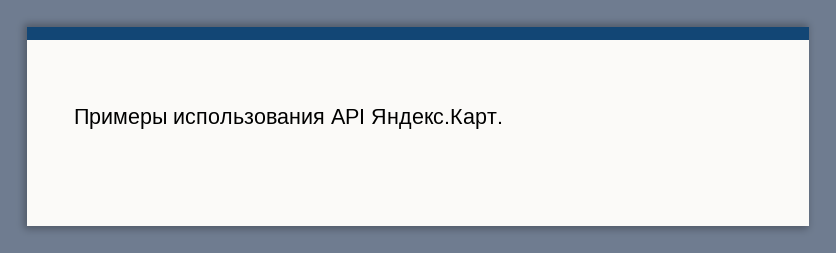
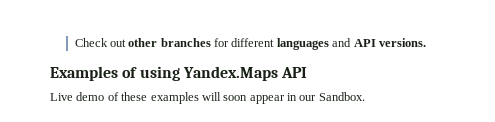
[74,109,503,129] Примеры использования API Яндекс.Карт. -> [74,38,426,50] [50,66,308,81] [50,92,365,104] Check out other branches for different languages and API versions. // Examples of using Yandex.Maps API // Live demo of these examples will soon appear in our Sandbox.

